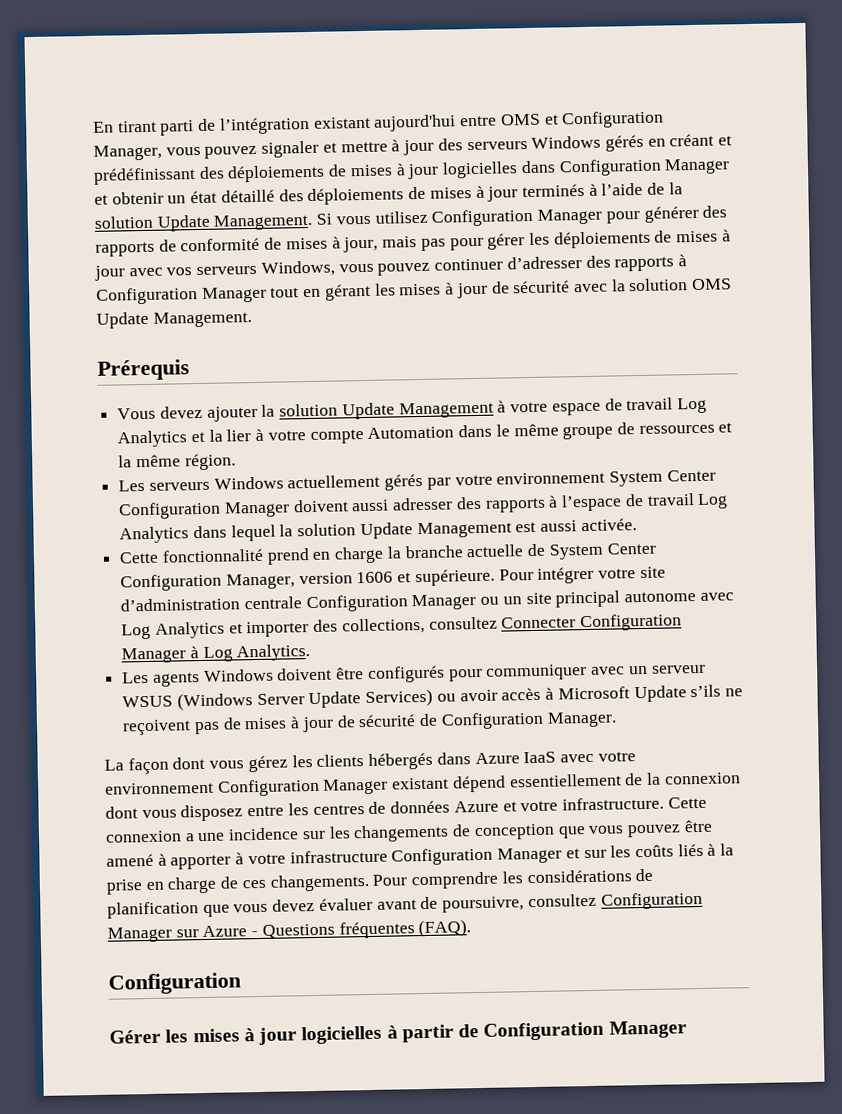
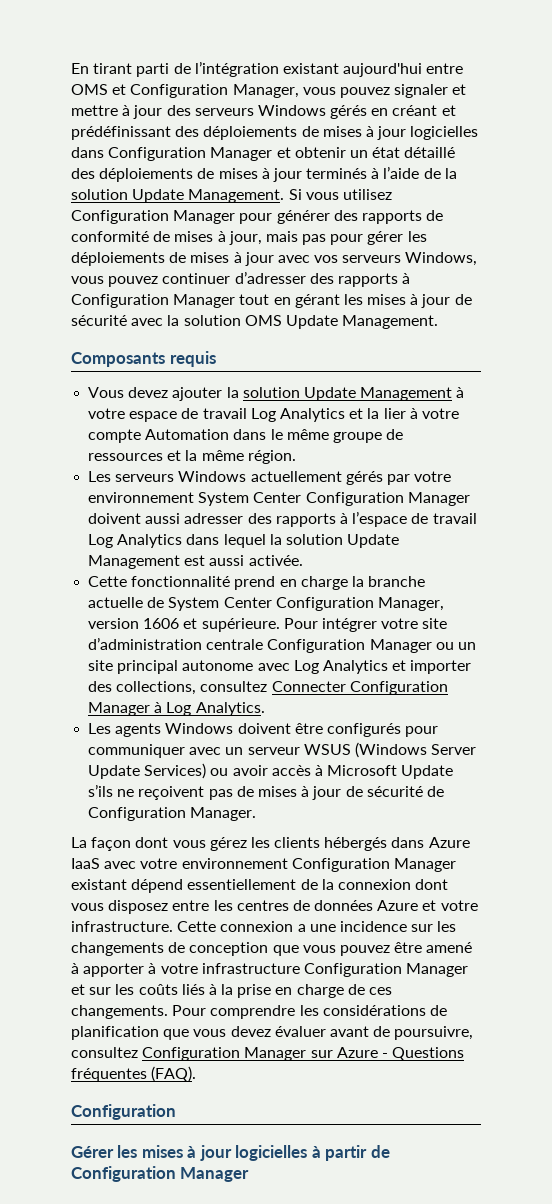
[97,359,190,381] Prérequis -> [71,351,216,367] Composants requis

